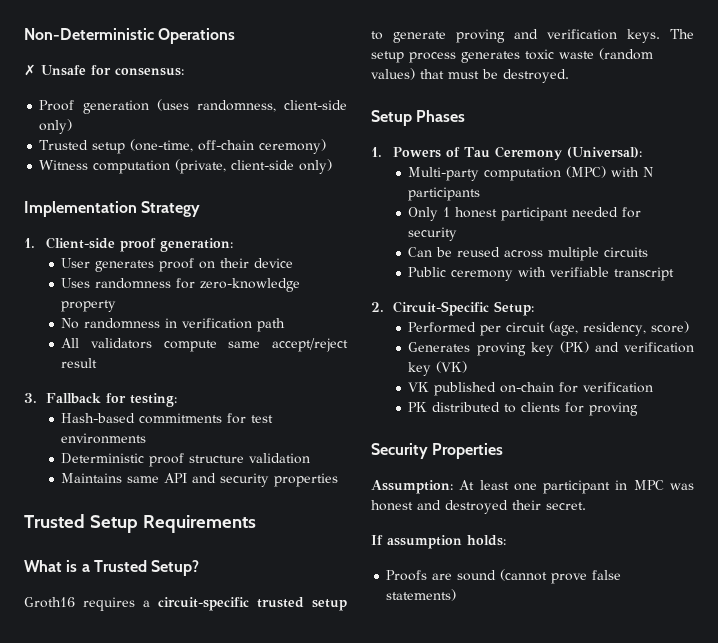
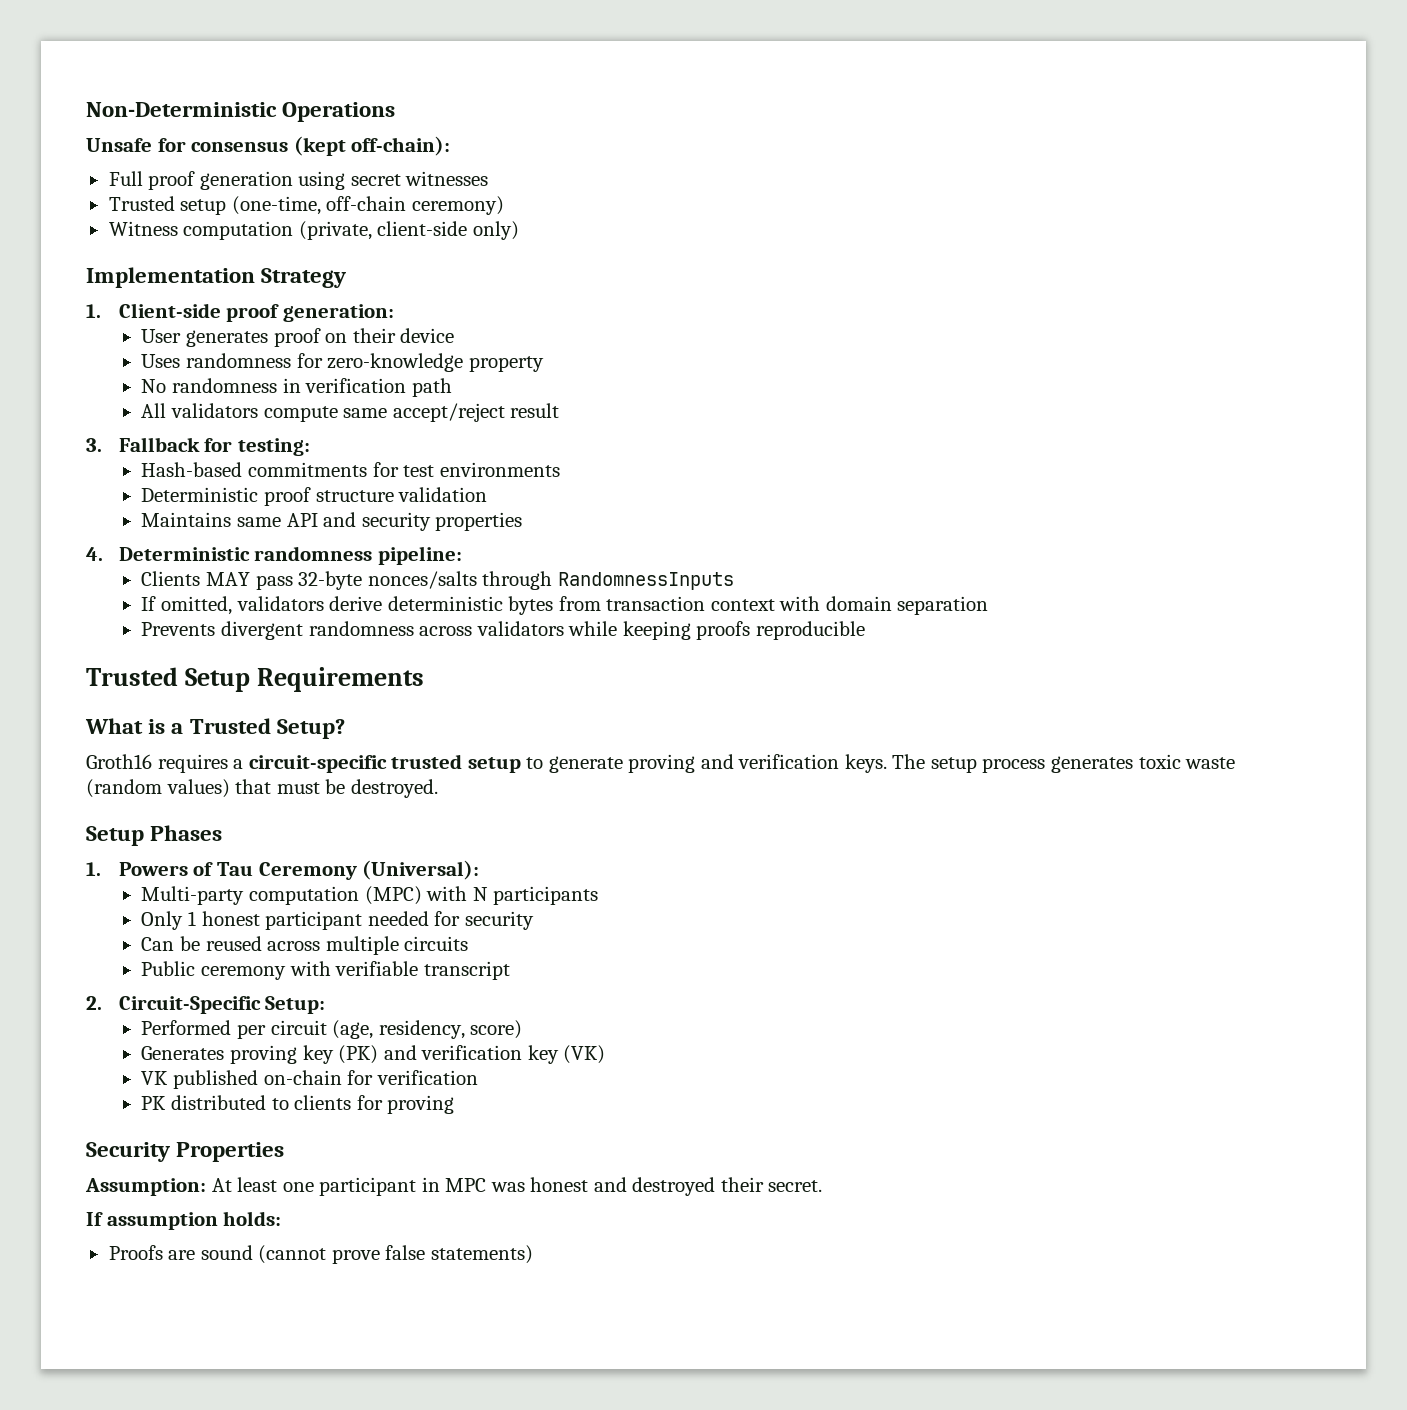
[24,64,36,76] ✗ -> (396, 112) none
[115,68,184,76] [39,99,347,114] [39,119,73,134] consensus: // Proof generation (uses randomness, client-side only) -> [191,136,451,156] [108,171,489,190] consensus (kept off-chain): // Full proof generation using secret witnesses
(339, 480) none -> [86,546,463,565] [141,571,734,590] [141,596,989,615] [141,621,865,640] // 4. Deterministic randomness pipeline: // Clients MAY pass 32-byte nonces/salts through RandomnessInputs // If omitted, validators derive deterministic bytes from transaction context with domain separation // Prevents divergent randomness across validators while keeping proofs reproducible

